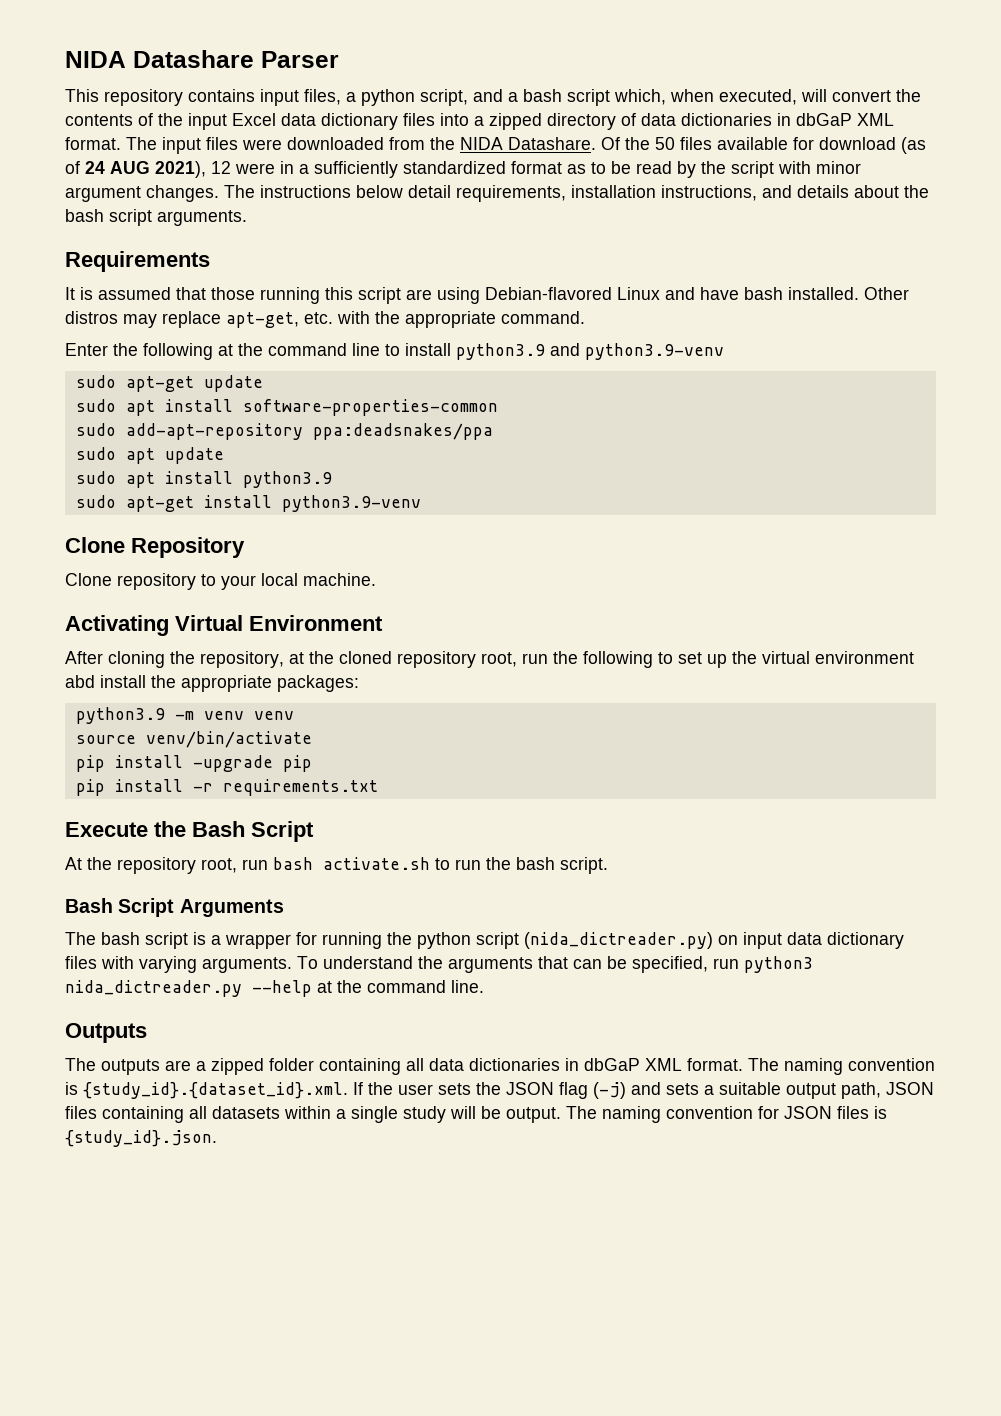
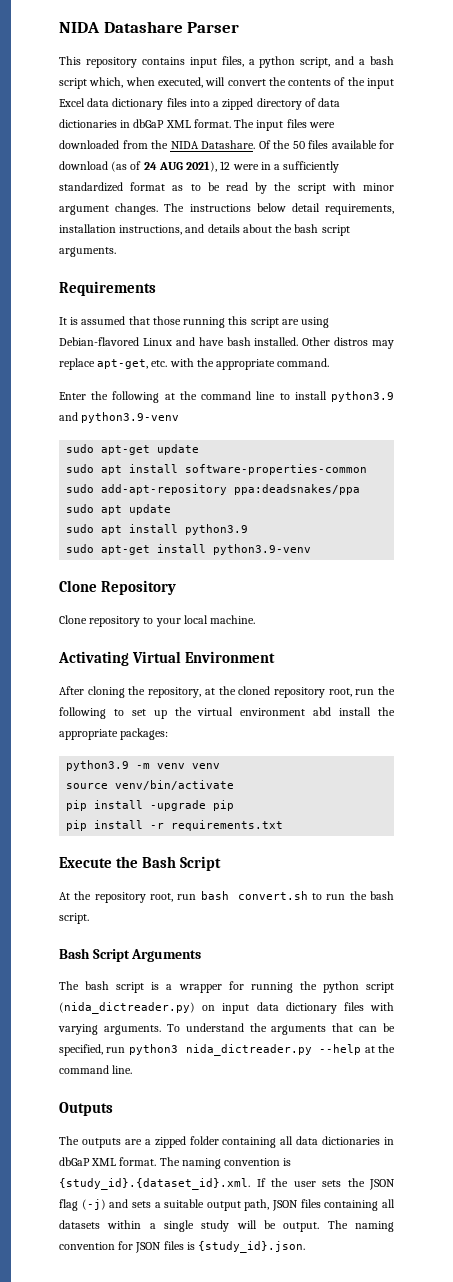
[323,857,430,870] activate.sh -> [237,891,308,900] convert.sh

